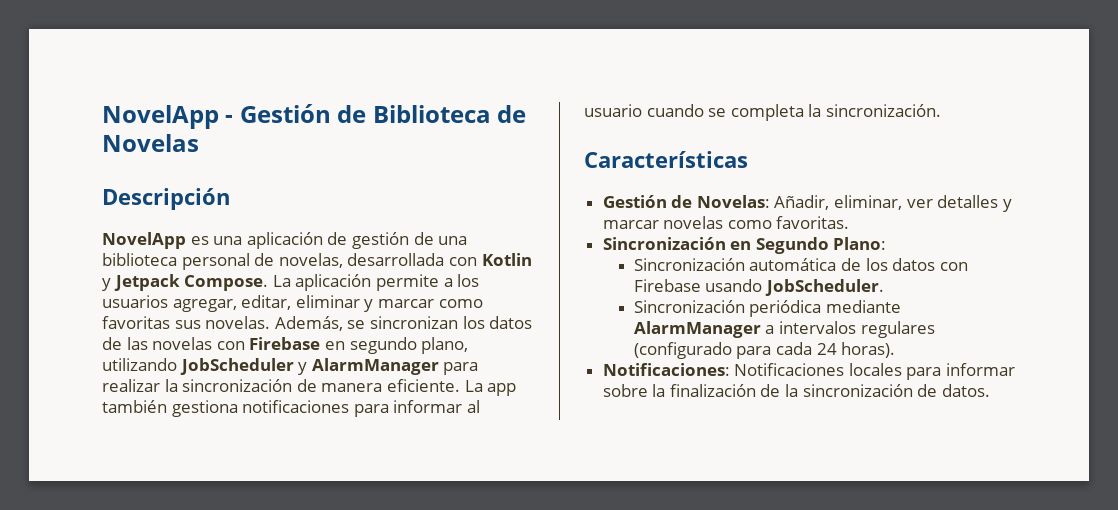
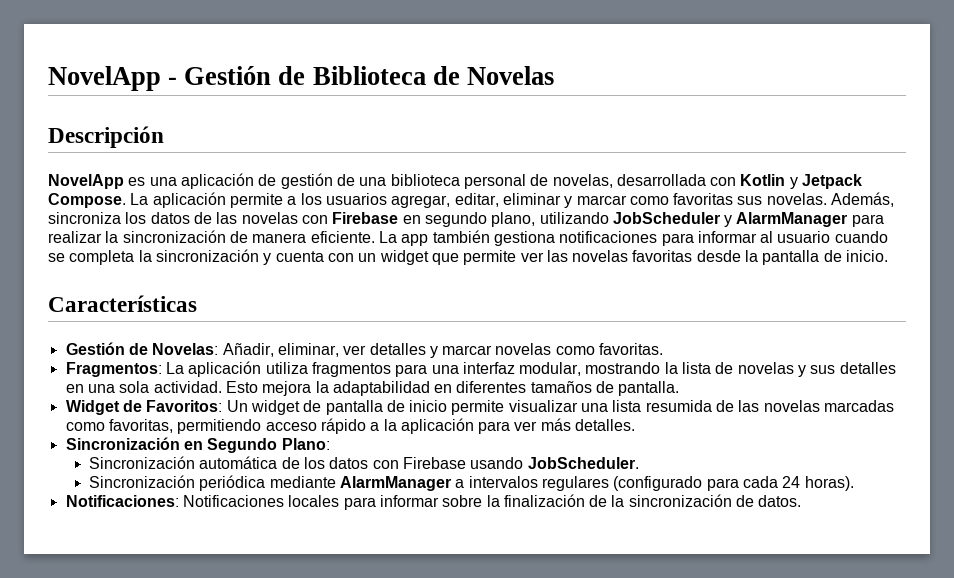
[347,316,458,329] se sincronizan -> [48,212,121,224] sincroniza
[825,104,941,117] sincronización. -> [155,249,889,265] sincronización y cuenta con un widget que permite ver las novelas favoritas desde la pantalla de inicio.
(850, 222) none -> [65,361,896,377] [65,381,680,396] [65,400,895,415] [65,418,636,434] // Fragmentos: La aplicación utiliza fragmentos para una interfaz modular, mostrando la lista de novelas y sus detalles en una sola actividad. Esto mejora la adaptabilidad en diferentes tamaños de pantalla. // Widget de Favoritos: Un widget de pantalla de inicio permite visualizar una lista resumida de las novelas marcadas como favoritas, permitiendo acceso rápido a la aplicación para ver más detalles.

